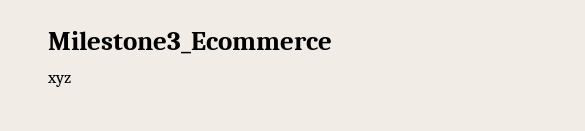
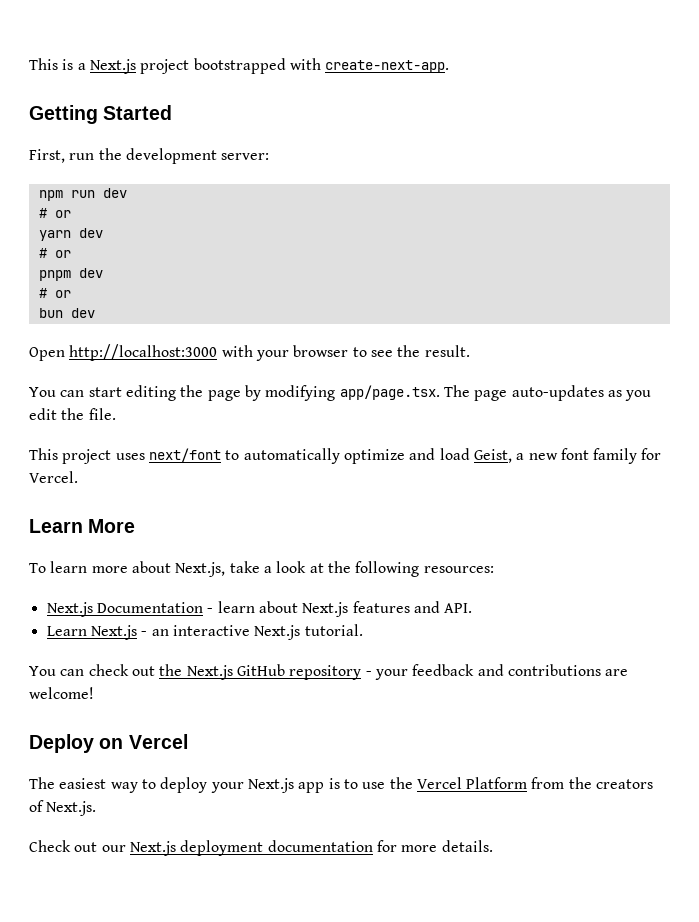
[48,31,332,54] [47,75,71,87] Milestone3_Ecommerce // xyz -> [29,58,450,74] [29,105,173,124] [29,148,270,164] [38,188,127,201] [38,208,71,218] [38,228,103,241] [38,248,71,258] [38,268,103,281] [38,288,71,298] [38,308,95,318] [29,344,470,361] [29,385,652,401] [29,408,116,420] [29,448,662,464] [29,471,78,483] [29,519,136,533] [29,561,494,577] [46,601,473,617] [46,624,363,640] [29,664,629,680] [29,687,94,699] [29,734,188,753] [29,777,654,793] [29,800,97,816] [29,840,493,856] This is a Next.js project bootstrapped with create-next-app. // Getting Started // First, run the development server: // npm run dev // # or // yarn dev // # or // pnpm dev // # or // bun dev // Open http://localhost:3000 with your browser to see the result. // You can start editing the page by modifying app/page.tsx. The page auto-updates as you edit the file. // This project uses next/font to automatically optimize and load Geist, a new font family for Vercel. // Learn More // To learn more about Next.js, take a look at the following resources: // Next.js Documentation - learn about Next.js features and API. // Learn Next.js - an interactive Next.js tutorial. // You can check out the Next.js GitHub repository - your feedback and contributions are welcome! // Deploy on Vercel // The easiest way to deploy your Next.js app is to use the Vercel Platform from the creators of Next.js. // Check out our Next.js deployment documentation for more details.

